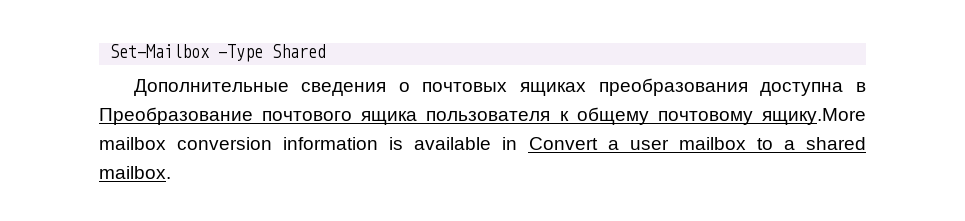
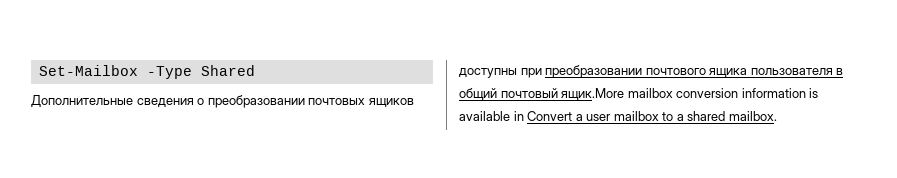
[422,78,866,96] [99,107,866,125] почтовых ящиках преобразования доступна в Преобразование почтового ящика пользователя к общему почтовому ящику.More -> [207,95,414,108] [459,65,844,78] [459,88,625,101] преобразовании почтовых ящиков доступны при преобразовании почтового ящика пользователя в общий почтовый ящик.More

